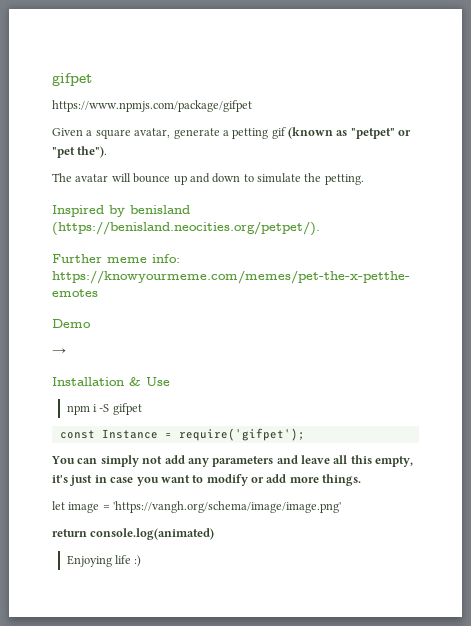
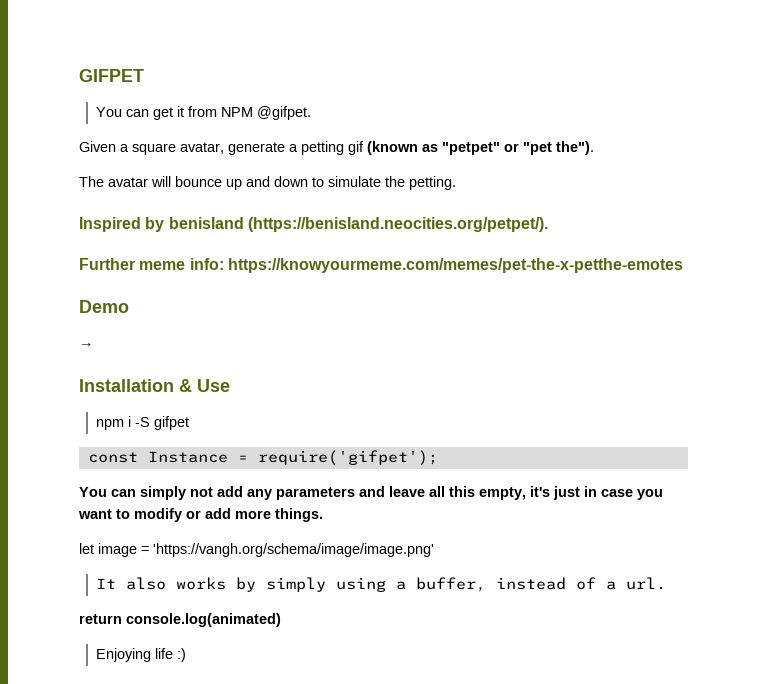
[52,73,92,86] [52,100,252,112] gifpet // https://www.npmjs.com/package/gifpet -> [79,69,144,82] [96,106,312,120] GIFPET // You can get it from NPM @gifpet.
(342, 507) none -> [96,577,667,592] // It also works by simply using a buffer, instead of a url.

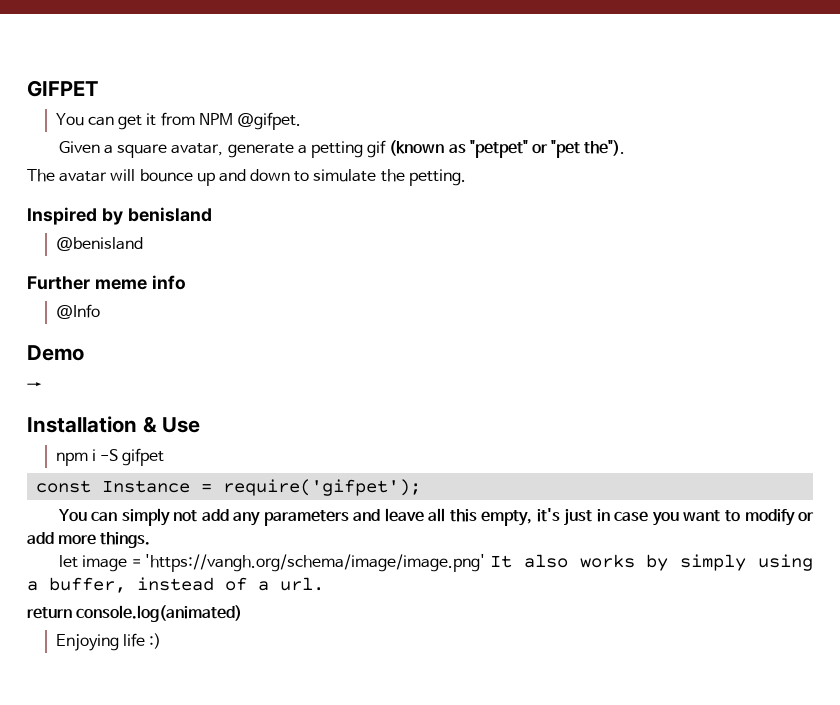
[247,217,548,232] (https://benisland.neocities.org/petpet/). -> [55,237,143,251] // @benisland
[189,258,683,273] info: https://knowyourmeme.com/memes/pet-the-x-petthe-emotes -> [151,275,186,290] [55,304,100,319] info // @Info
(434, 550) // -> (486, 563) none

